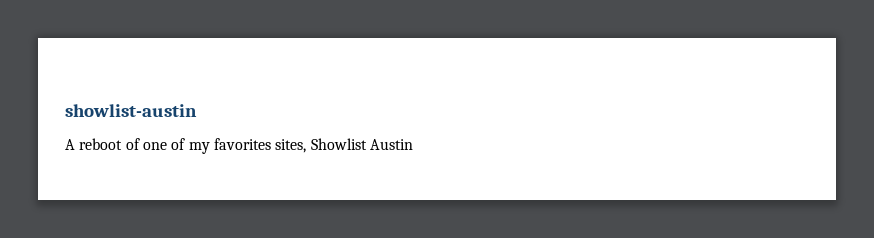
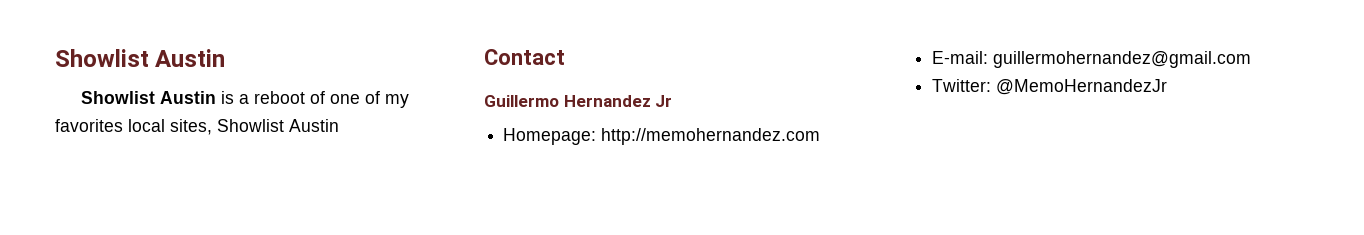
[65,104,197,117] [65,139,75,150] showlist-austin // A -> [55,49,226,67] [80,91,249,104] Showlist Austin // Showlist Austin is a
(271, 144) none -> [128,119,165,132] local
(413, 144) none -> [484,49,565,65] [484,95,673,107] [503,128,821,145] [932,51,1252,68] [932,79,1168,95] // Contact // Guillermo Hernandez Jr // Homepage: http://memohernandez.com // E-mail: guillermohernandez@gmail.com // Twitter: @MemoHernandezJr

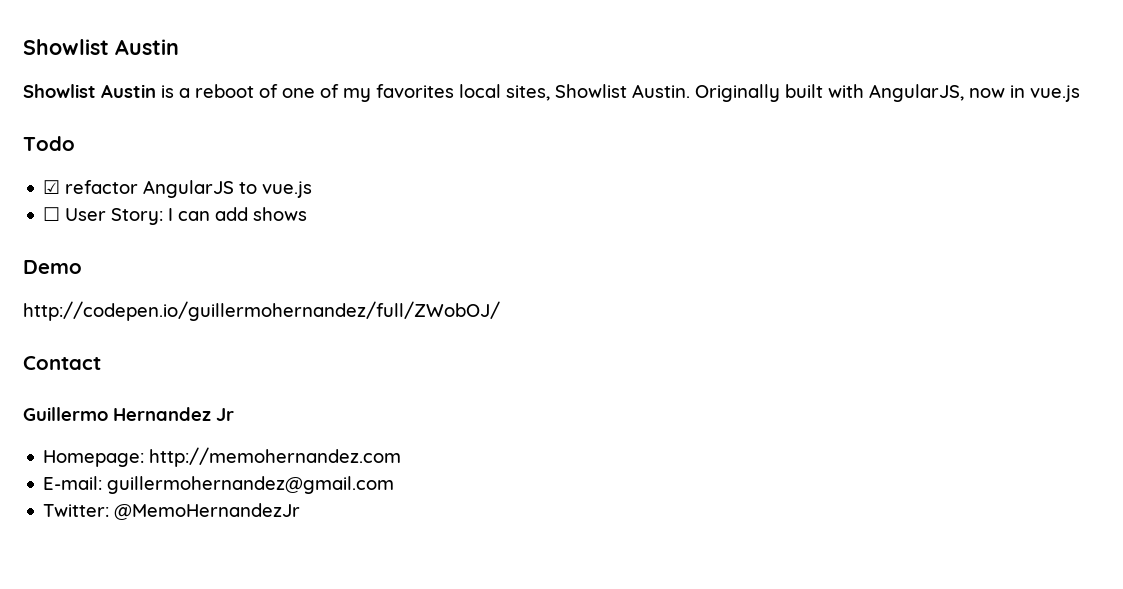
[289,119,339,132] Austin -> [632,84,1080,102] [23,136,75,151] [43,180,313,198] [43,207,308,225] [23,260,82,274] [23,301,500,321] Austin. Originally built with AngularJS, now in vue.js // Todo // ☑ refactor AngularJS to vue.js // ☐ User Story: I can add shows // Demo // http://codepen.io/guillermohernandez/full/ZWobOJ/

